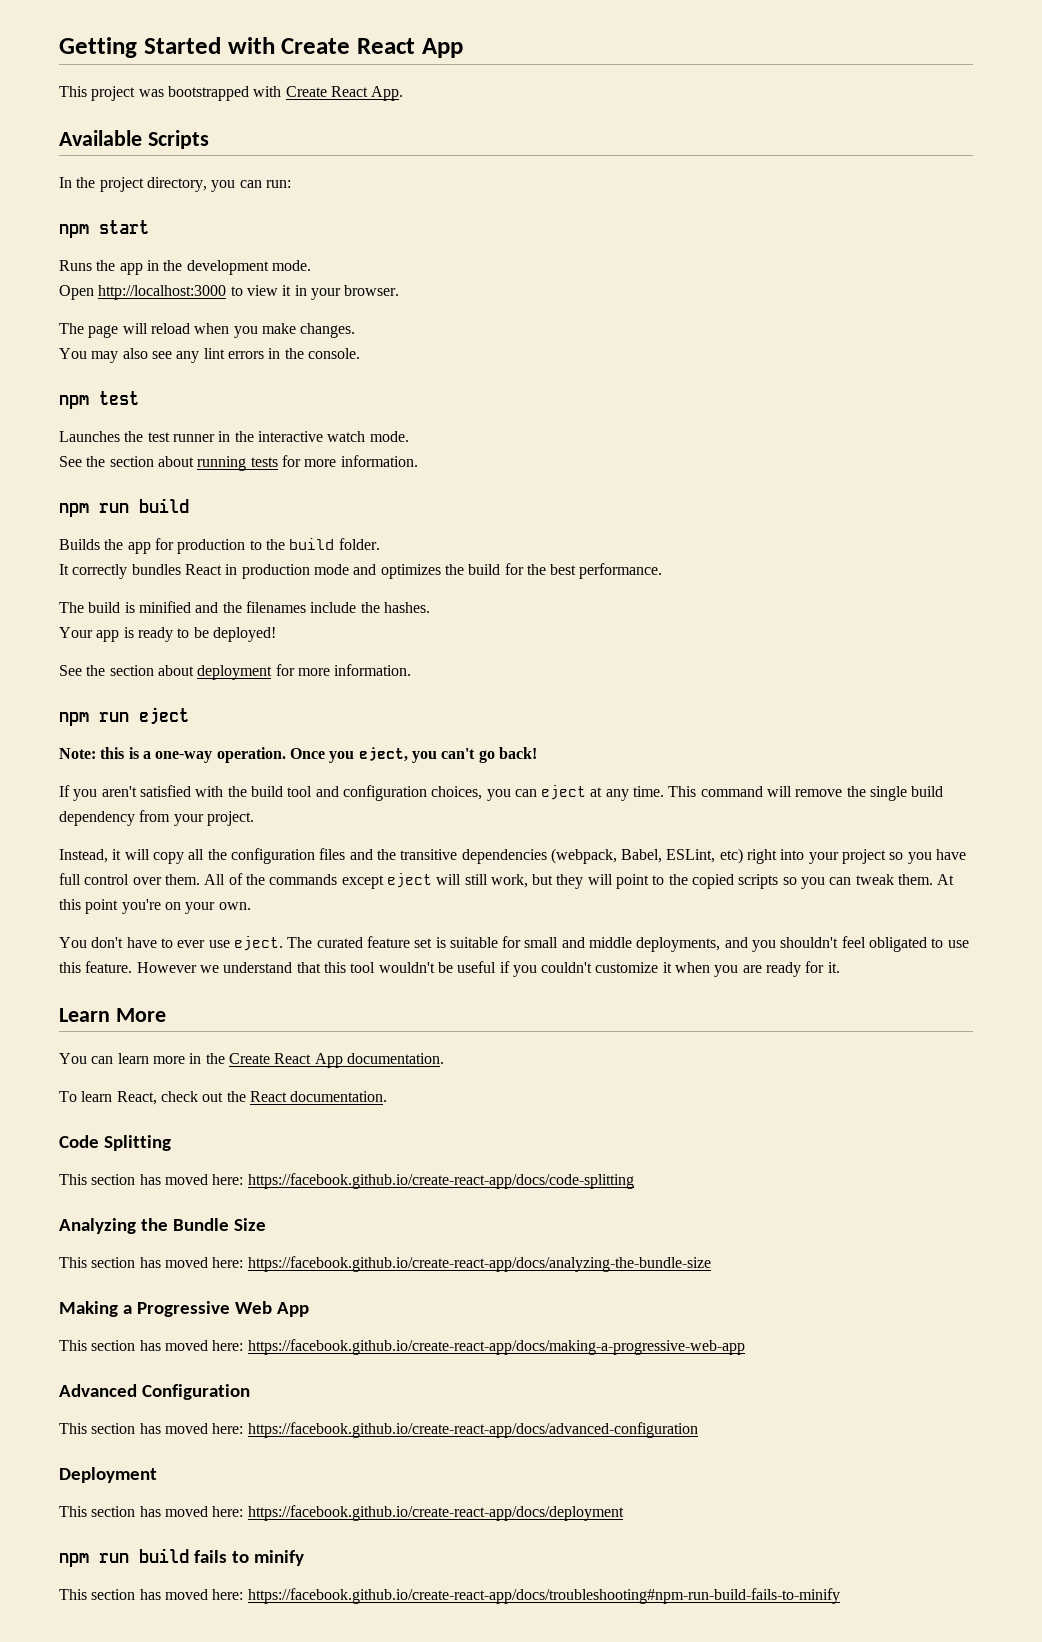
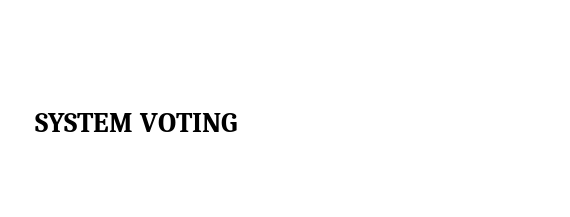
[59,37,463,58] [59,86,404,101] [59,130,209,149] [59,177,291,192] [59,220,149,238] [59,260,311,275] [59,285,400,300] [59,323,356,338] [59,348,360,363] [59,391,139,409] [59,431,409,442] [59,455,418,471] [59,498,189,517] [59,538,380,554] [59,563,663,579] [59,601,430,613] [59,627,276,642] [59,664,412,680] [59,707,189,726] [59,747,537,763] [59,785,944,801] [59,810,254,826] [59,848,967,864] [59,873,955,889] [59,899,251,914] [59,936,969,952] [59,961,840,977] [59,1008,166,1022] [59,1053,444,1068] [59,1091,388,1105] [59,1135,171,1151] [59,1173,634,1189] [59,1218,266,1234] [59,1256,711,1272] [59,1301,309,1317] [59,1339,745,1355] [59,1384,250,1400] [59,1422,698,1438] [59,1467,157,1483] [59,1505,624,1521] [59,1548,304,1567] [59,1588,840,1604] Getting Started with Create React App // This project was bootstrapped with Create React App. // Available Scripts // In the project directory, you can run: // npm start // Runs the app in the development mode. // Open http://localhost:3000 to view it in your browser. // The page will reload when you make changes. // You may also see any lint errors in the console. // npm test // Launches the test runner in the interactive watch mode. // See the section about running tests for more information. // npm run build // Builds the app for production to the build folder. // It correctly bundles React in production mode and optimizes the build for the best performance. // The build is minified and the filenames include the hashes. // Your app is ready to be deployed! // See the section about deployment for more information. // npm run eject // Note: this is a one-way operation. Once you eject, you can't go back! // If you aren't satisfied with the build tool and configuration choices, you can eject at any time. This command will remove the single build dependency from your project. // Instead, it will copy all the configuration files and the transitive dependencies (webpack, Babel, ESLint, etc) right into your project so you have full control over them. All of the commands except eject will still work, but they will point to the copied scripts so you can tweak them. At this point you're on your own. // You don't have to ever use eject. The curated feature set is suitable for small and middle deployments, and you shouldn't feel obligated to use this feature. However we understand that this tool wouldn't be useful if you couldn't customize it when you are ready for it. // Learn More // You can learn more in the Create React App documentation. // To learn React, check out the React documentation. // Code Splitting // This section has moved here: https://facebook.github.io/create-react-app/docs/code-splitting // Analyzing the Bundle Size // This section has moved here: https://facebook.github.io/create-react-app/docs/analyzing-the-bundle-size // Making a Progressive Web App // This section has moved here: https://facebook.github.io/create-react-app/docs/making-a-progressive-web-app // Advanced Configuration // This section has moved here: https://facebook.github.io/create-react-app/docs/advanced-configuration // Deployment // This section has moved here: https://facebook.github.io/create-react-app/docs/deployment // npm run build fails to minify // This section has moved here: https://facebook.github.io/create-react-app/docs/troubleshooting#npm-run-build-fails-to-minify -> [35,113,238,132] SYSTEM VOTING

